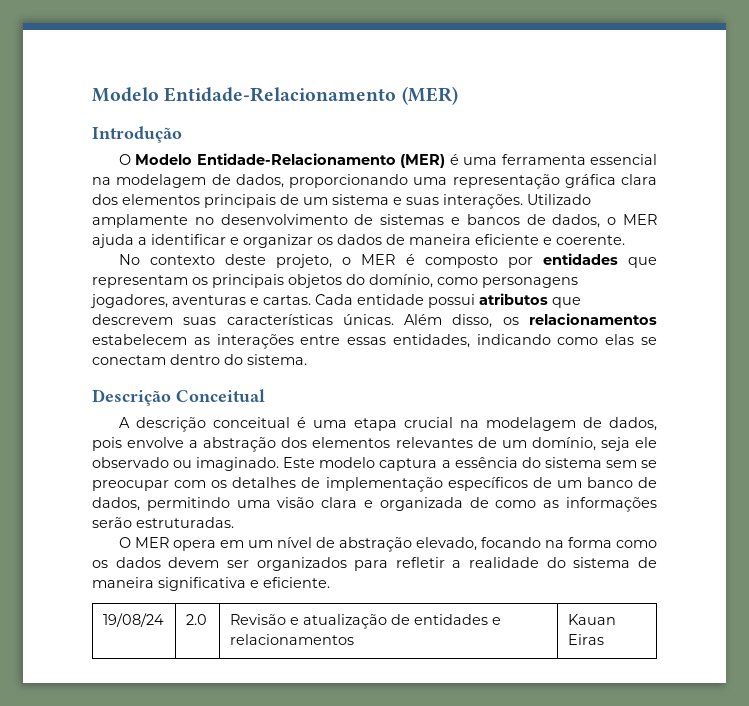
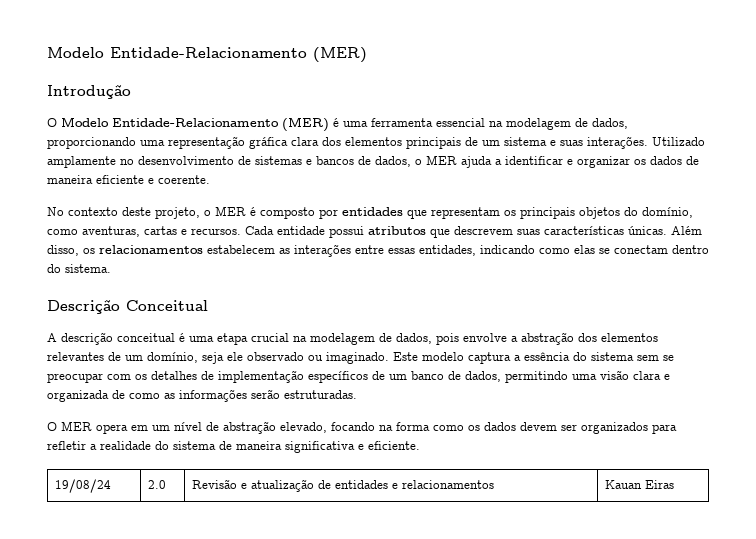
[482,277,578,288] [90,294,311,308] personagens jogadores, aventuras e cartas. -> [82,226,241,237] aventuras, cartas e recursos.

